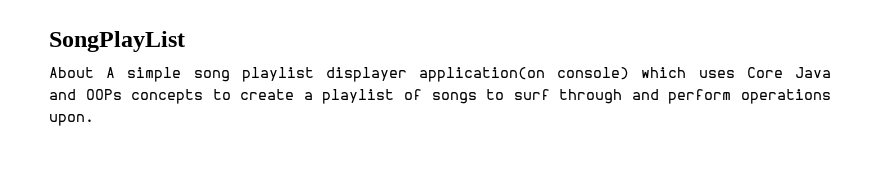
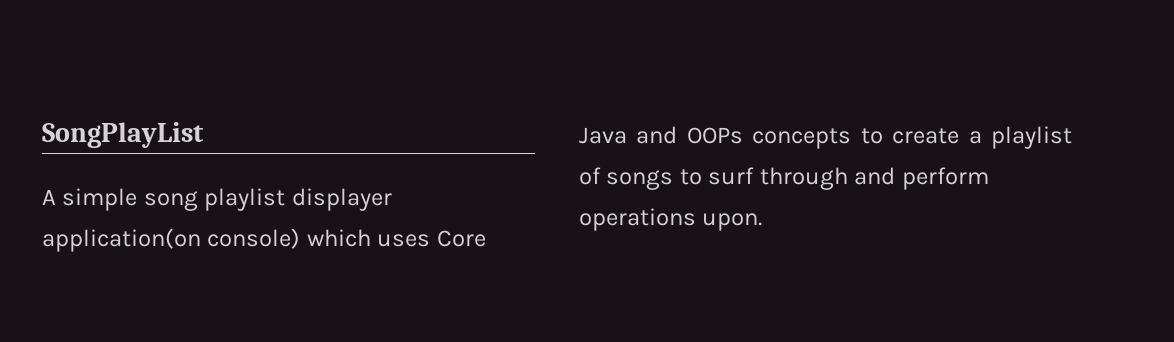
[49,67,94,78] About -> (204, 135) none

